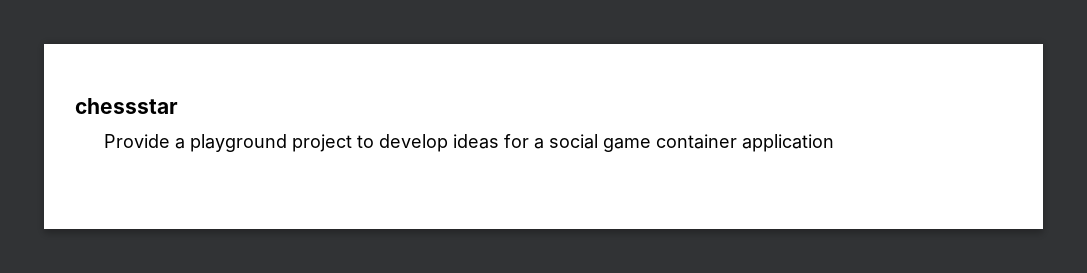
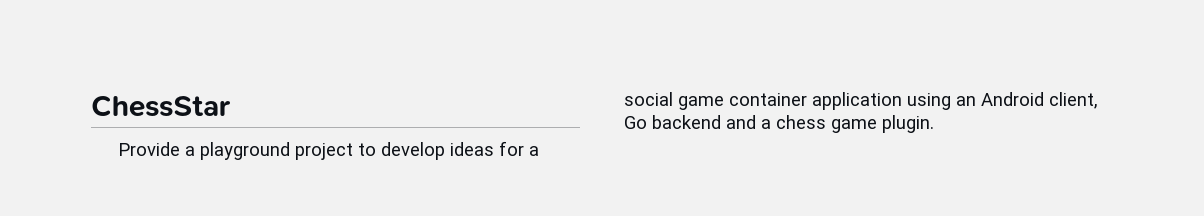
[75,98,178,114] chessstar -> [91,95,231,117] ChessStar
(835, 143) none -> [907,92,1098,110] [624,115,934,133] using an Android client, Go backend and a chess game plugin.

